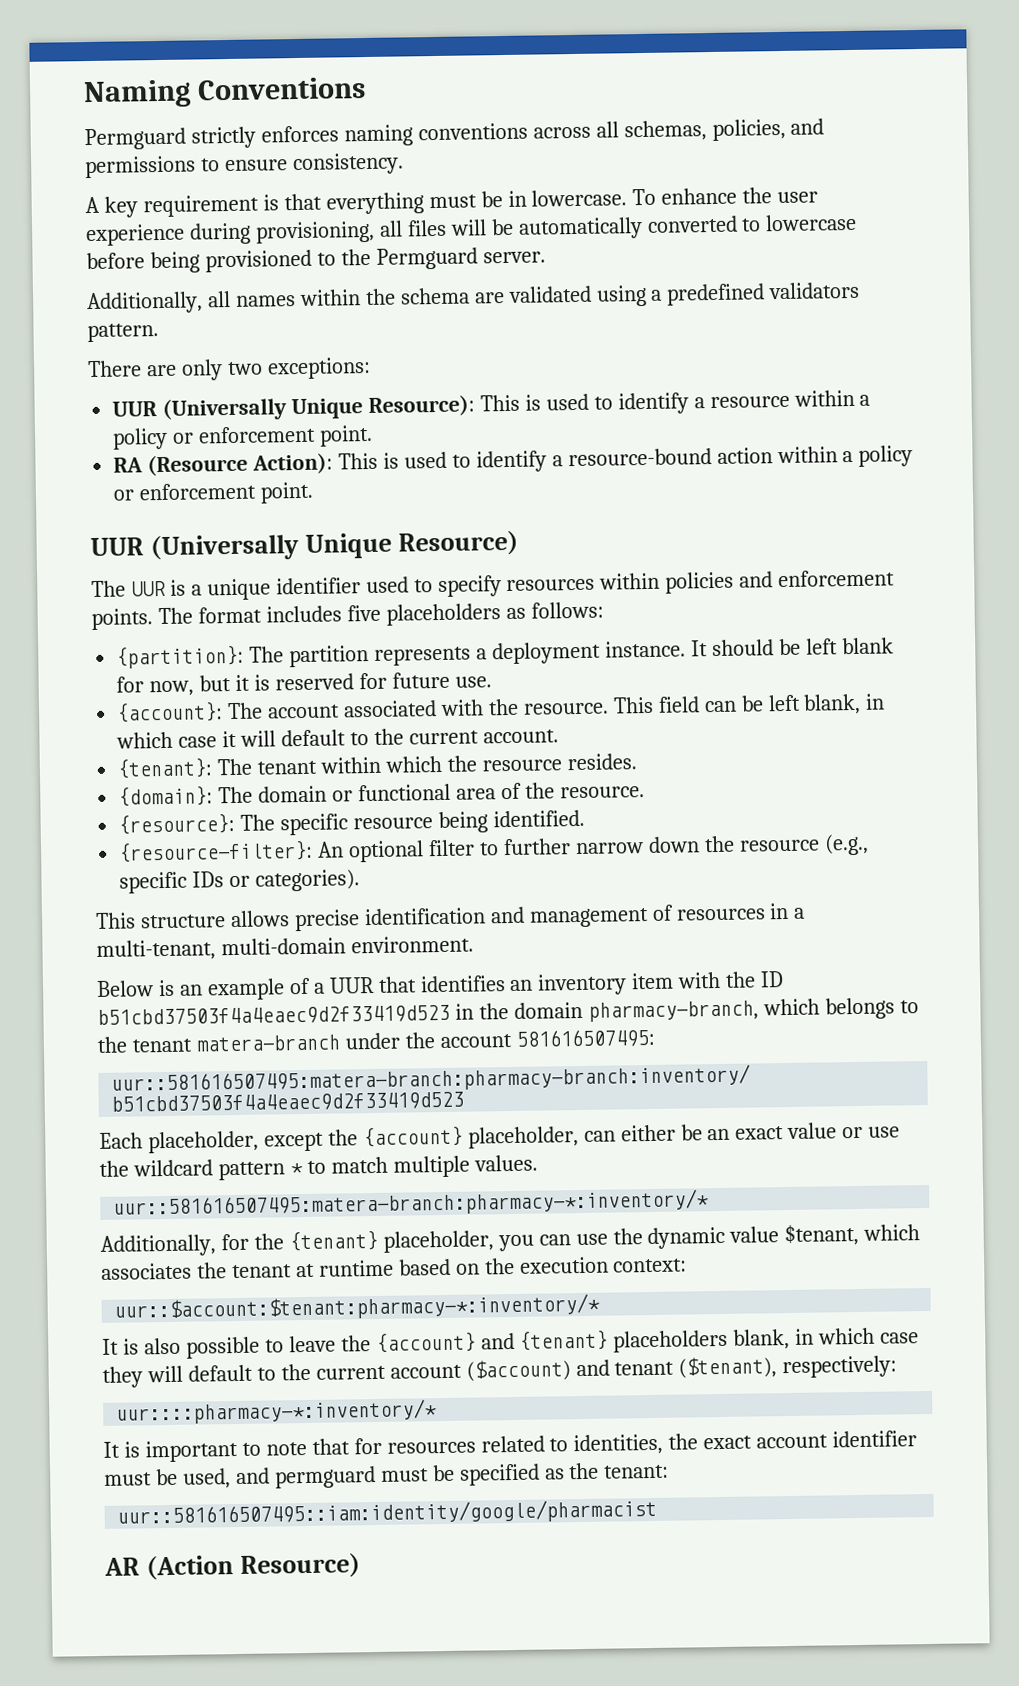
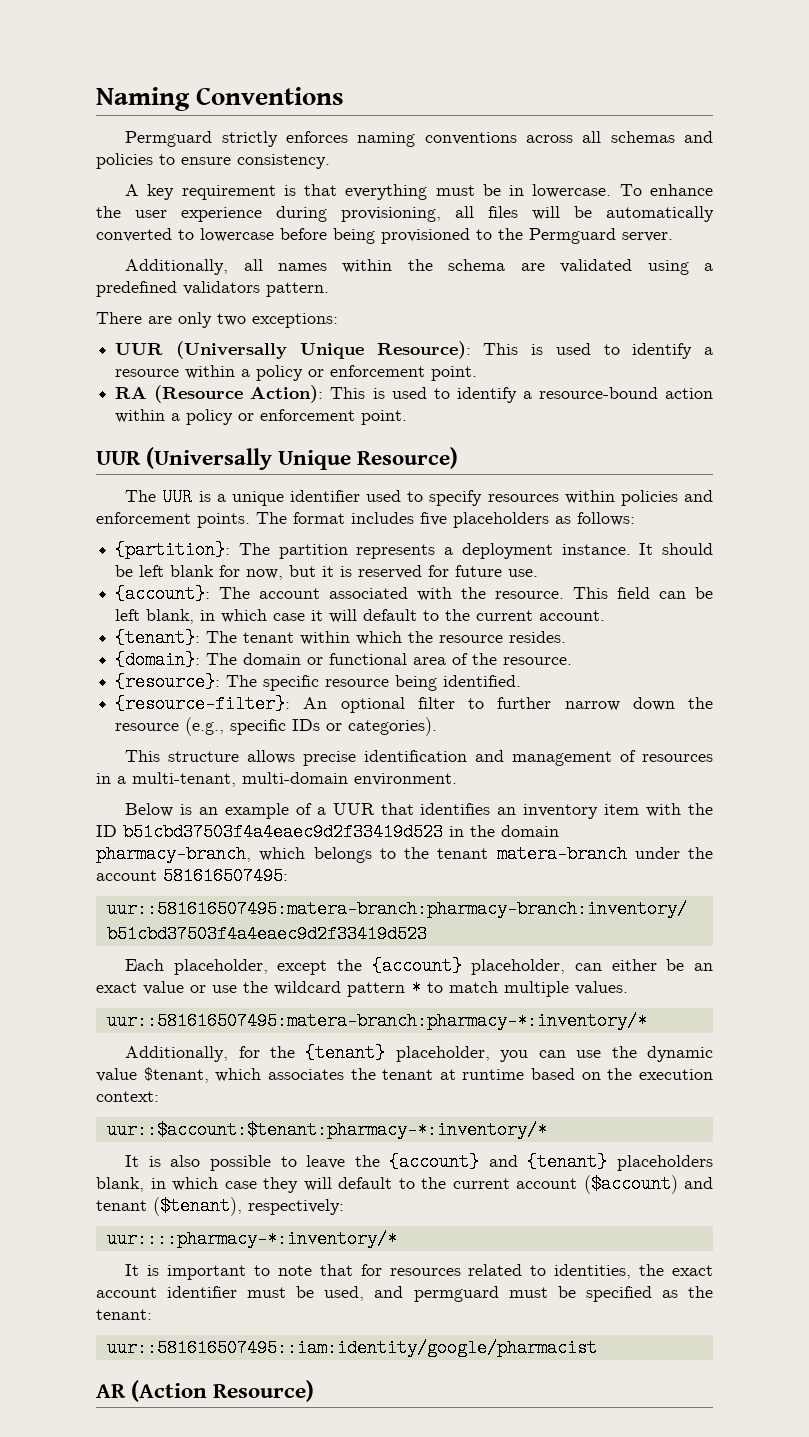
[623,118,825,142] [85,155,196,179] schemas, policies, and permissions -> [610,131,713,143] [96,153,153,169] schemas and policies

